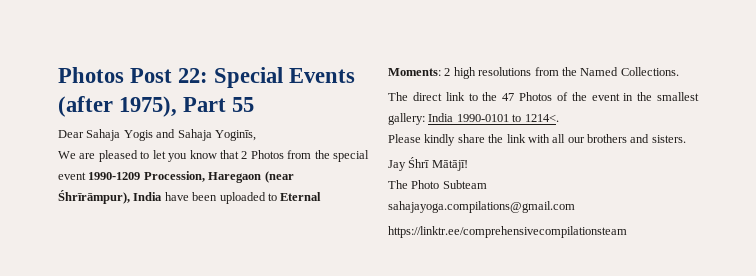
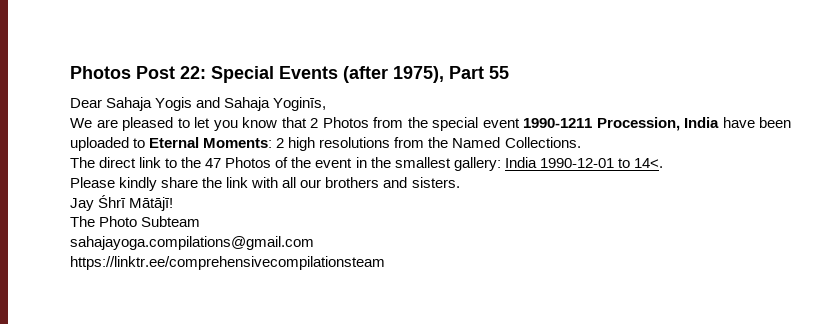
[88,171,294,183] [58,190,130,204] 1990-1209 Procession, Haregaon (near Śhrīrāmpur), -> [523,117,680,131] 1990-1211 Procession,
[456,114,559,122] 1990-0101 to 1214<. -> [539,158,663,168] 1990-12-01 to 14<.

